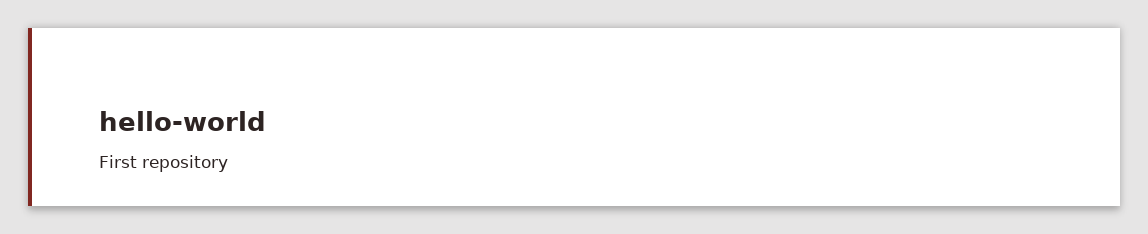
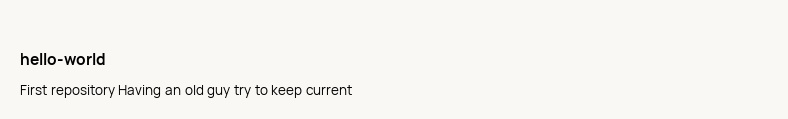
(228, 163) none -> [118,85,352,98] Having an old guy try to keep current

